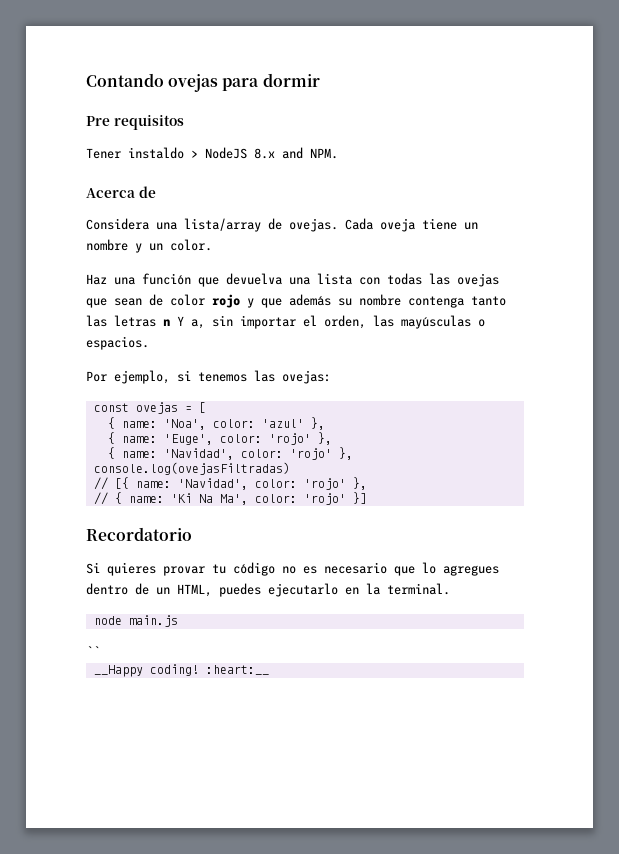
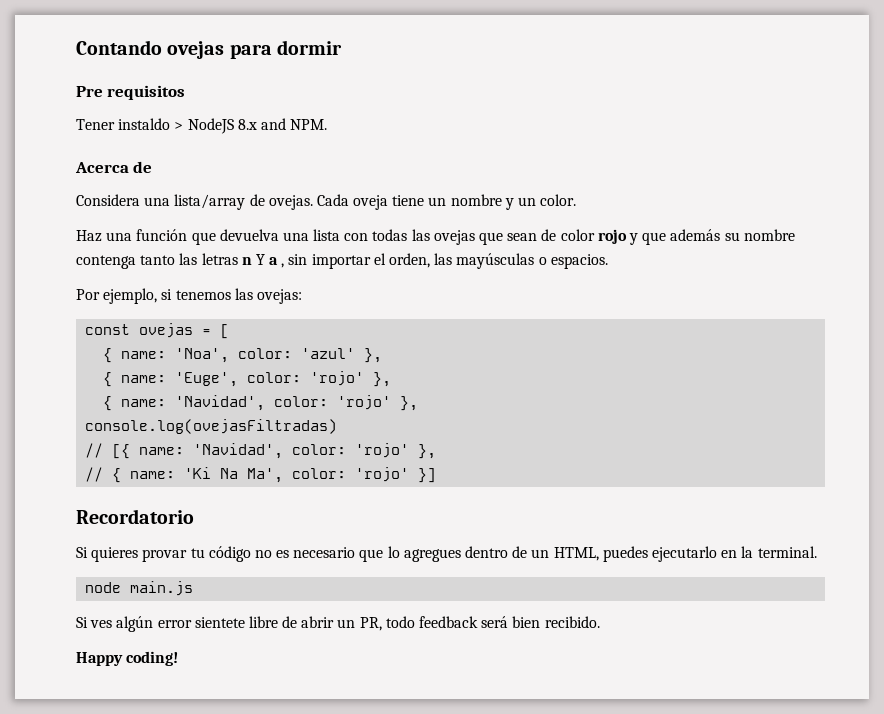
[191,319,205,329] a, -> [269,257,285,268] a ,
[86,646,100,656] [93,664,269,677] `` // __Happy coding! :heart:__ -> [76,616,600,632] [76,651,179,666] Si ves algún error sientete libre de abrir un PR, todo feedback será bien recibido. // Happy coding!

